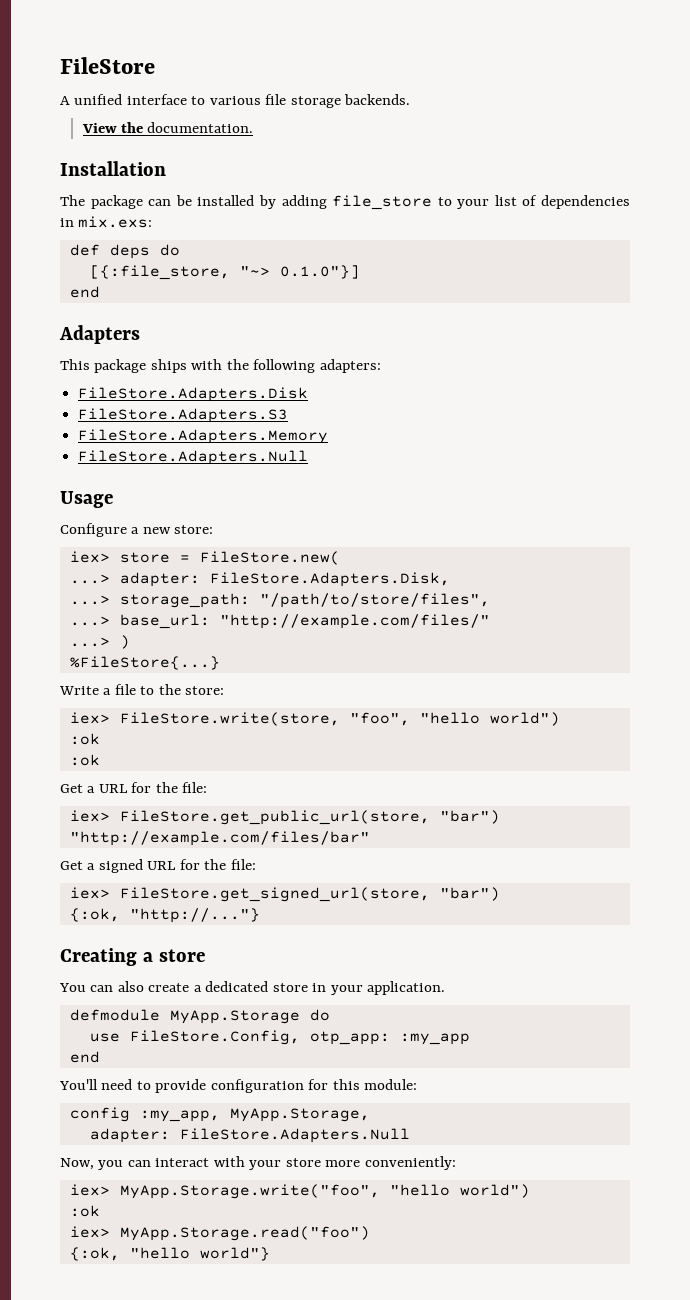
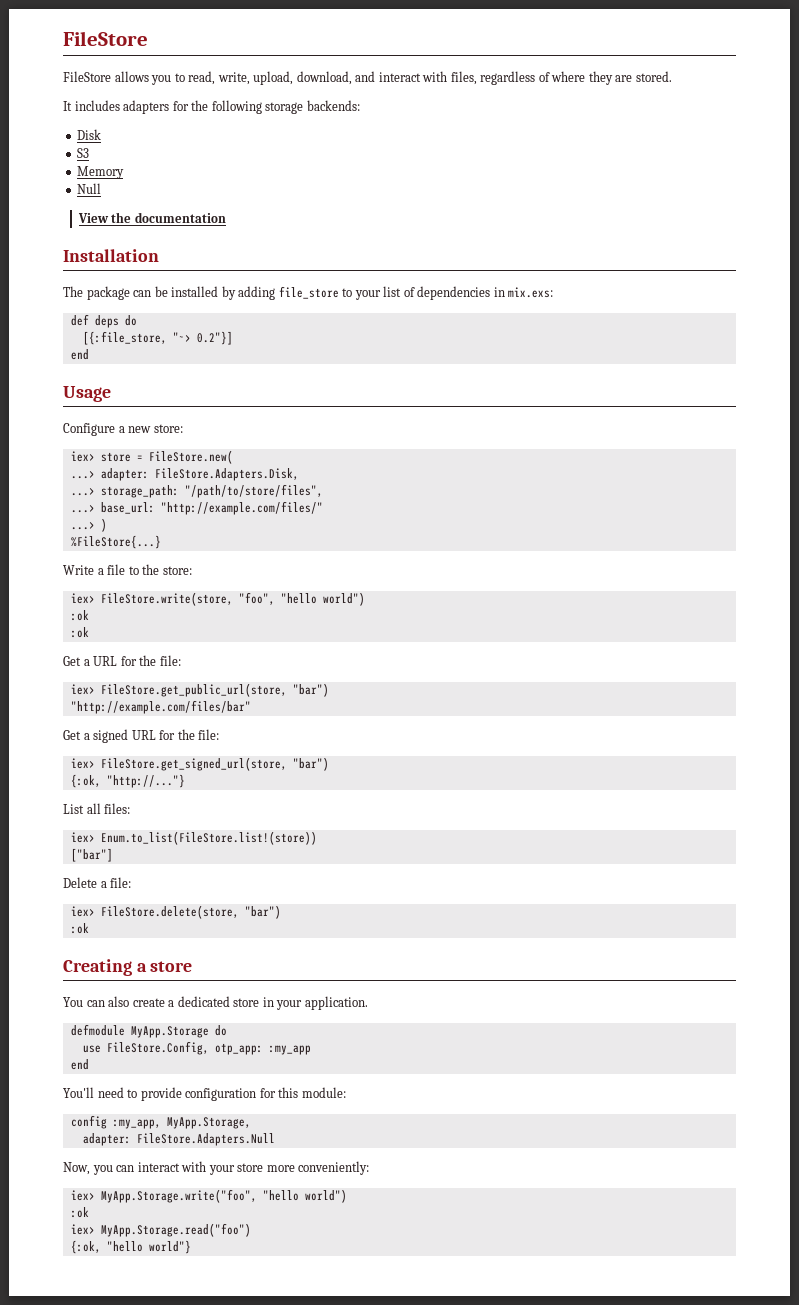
[60,94,411,108] A unified interface to various file storage backends. -> [63,71,672,85] [63,100,360,114] [77,129,102,140] [77,148,90,158] [77,166,125,179] [77,183,102,194] FileStore allows you to read, write, upload, download, and interact with files, regardless of where they are stored. // It includes adapters for the following storage backends: // Disk // S3 // Memory // Null
[147,122,254,133] documentation. -> [134,212,226,223] documentation
[279,265,360,279] [69,286,100,298] [59,325,140,344] [60,359,381,373] [78,387,309,402] [78,408,289,423] [78,429,329,444] [78,450,309,465] 0.1.0"}] // end // Adapters // This package ships with the following adapters: // FileStore.Adapters.Disk // FileStore.Adapters.S3 // FileStore.Adapters.Memory // FileStore.Adapters.Null -> [196,331,233,345] [70,349,89,360] 0.2"}] // end
(260, 915) none -> [63,803,131,814] [70,831,317,845] [70,848,113,862] [63,877,132,888] [70,905,281,919] [70,923,89,934] // List all files: // iex> Enum.to_list(FileStore.list!(store)) // ["bar"] // Delete a file: // iex> FileStore.delete(store, "bar") // :ok

